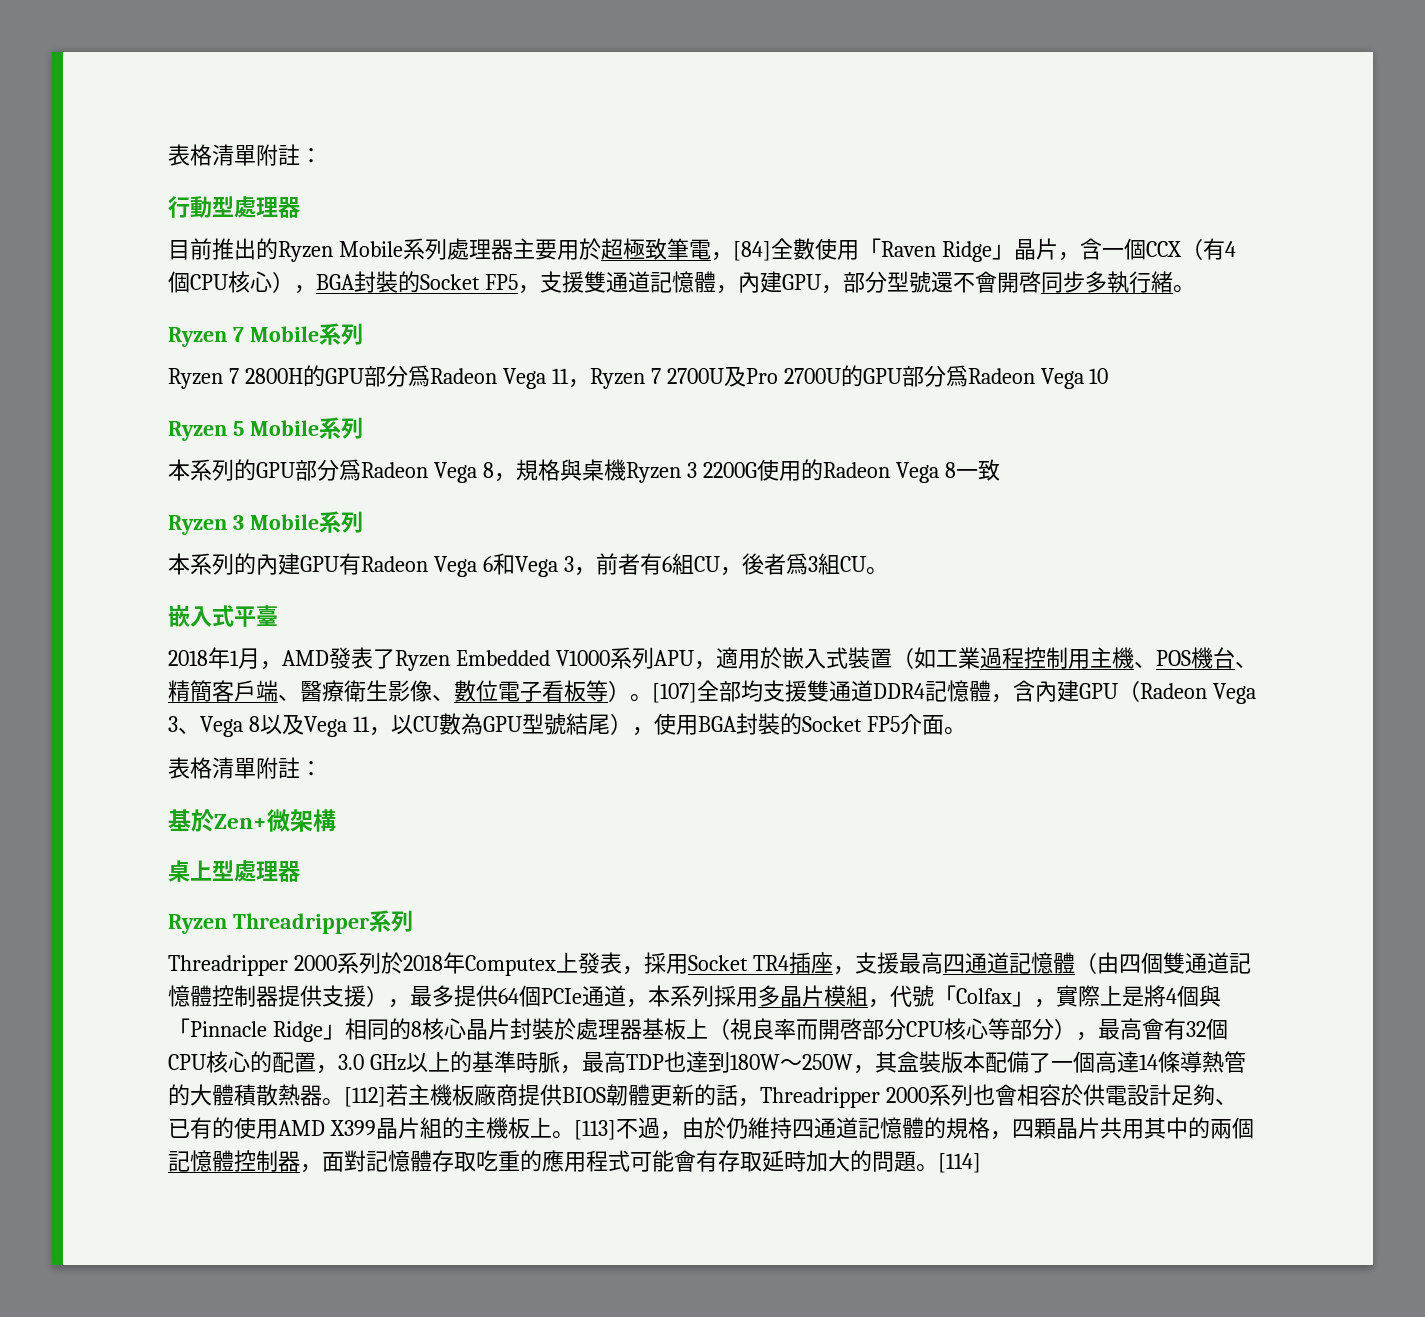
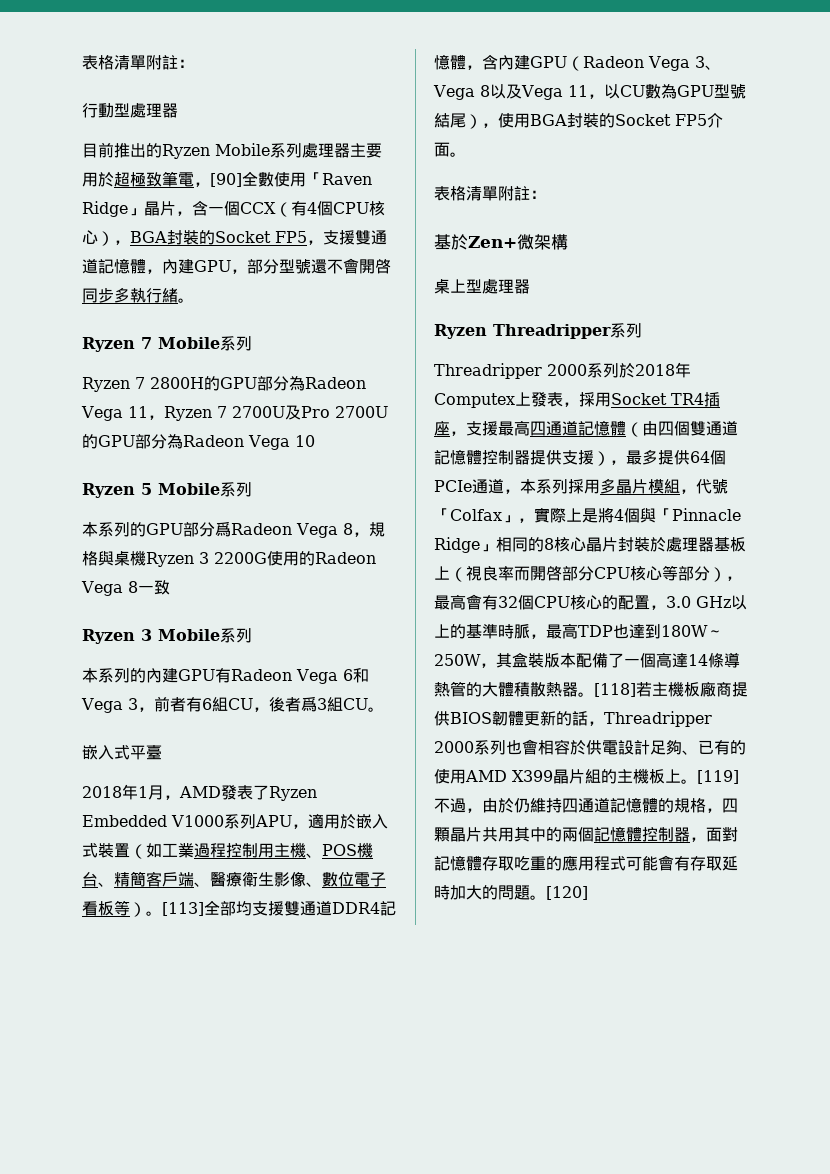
[732,241,771,261] [84] -> [210,173,242,187] [90]
[407,365,430,387] 爲 -> [289,376,305,391] 為
[945,365,968,387] 爲 -> [167,434,183,449] 為
[652,683,697,703] [107] -> [162,902,204,916] [113]
[344,1087,386,1107] [112] -> [594,683,636,697] [118]
[573,1120,616,1140] [113] -> [697,770,739,784] [119]
[938,1153,981,1173] [114] -> [546,886,588,900] [120]

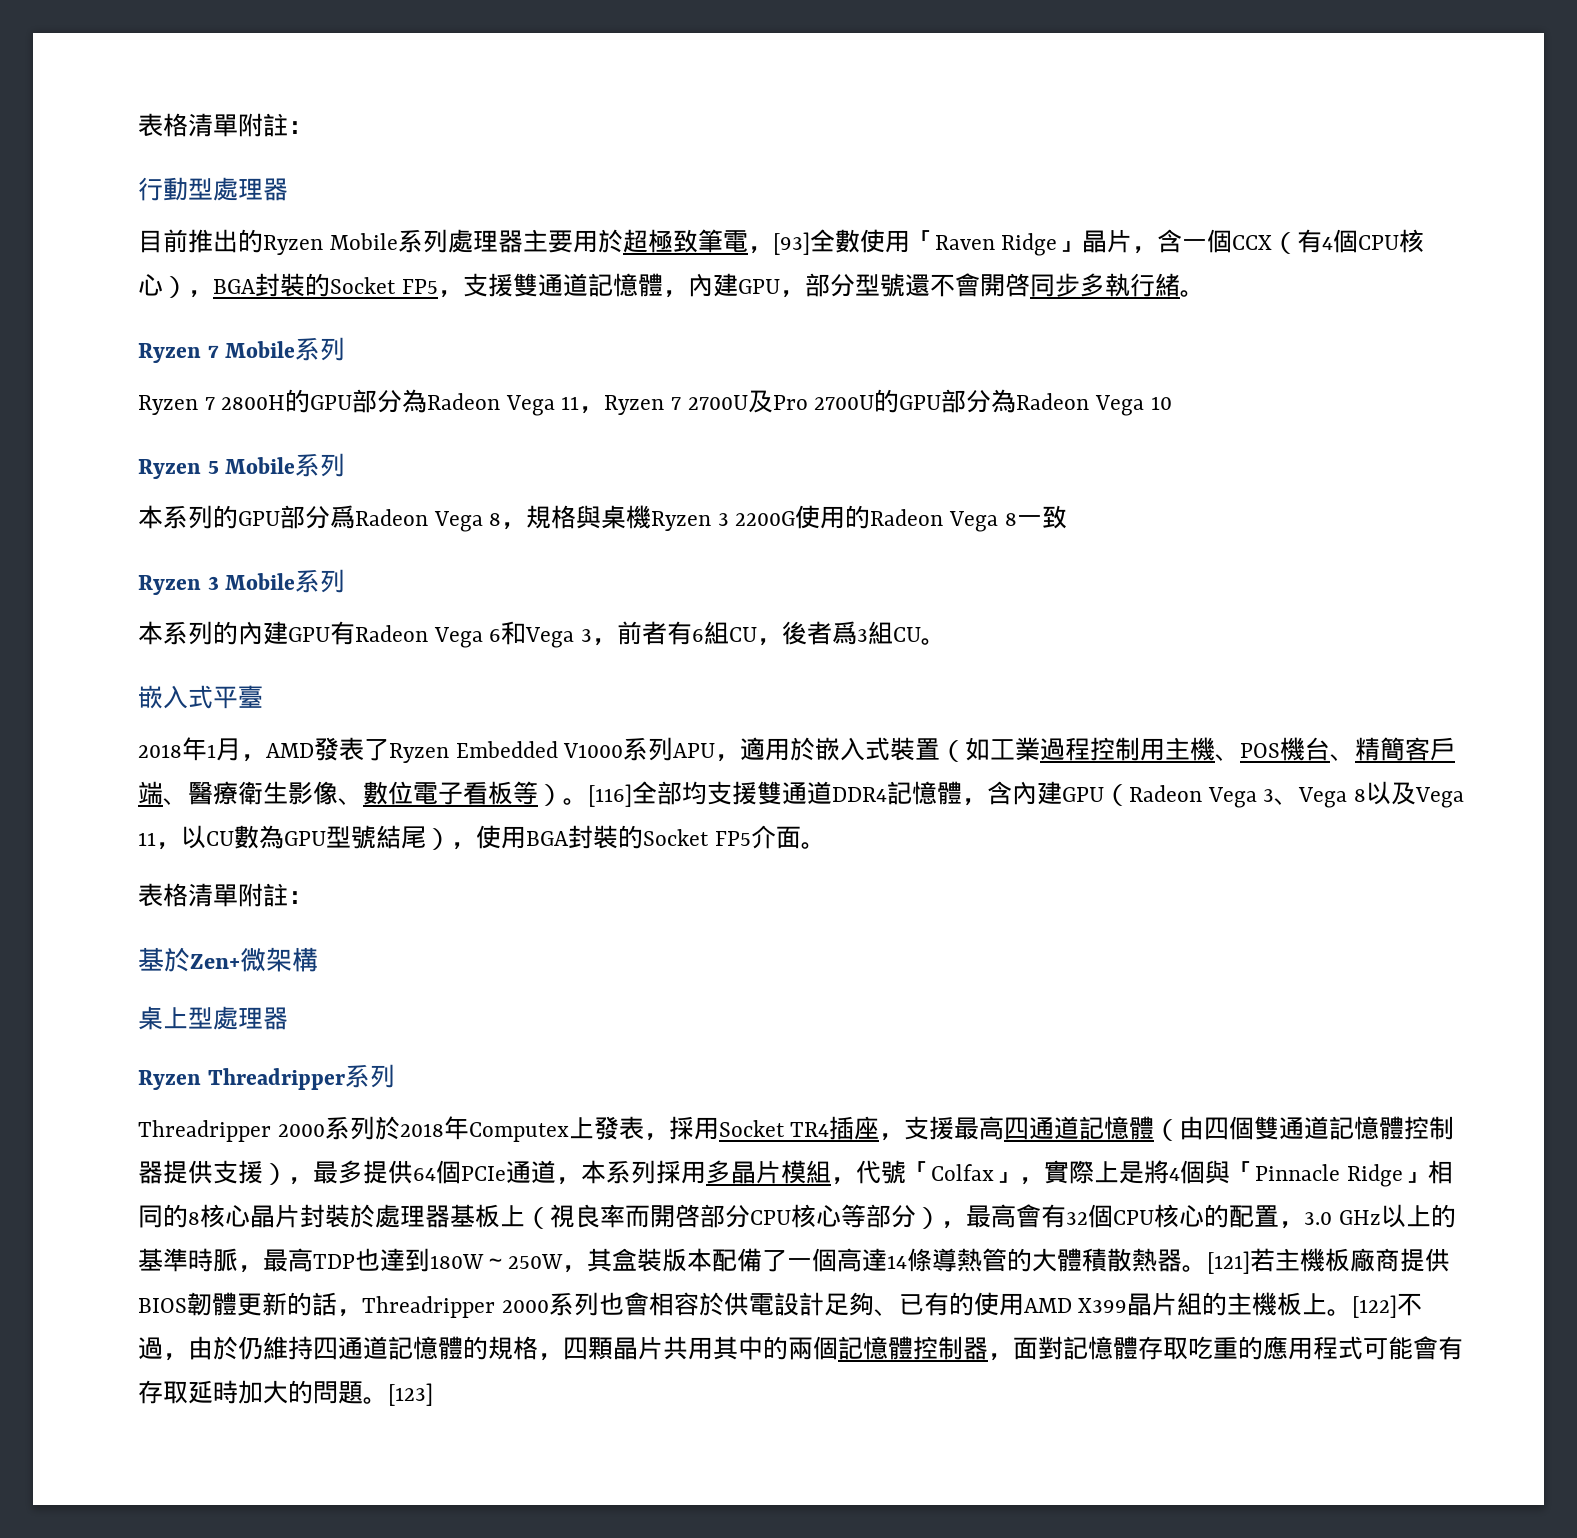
[210,173,242,187] [90] -> [772,232,810,255] [93]
[162,902,204,916] [113] -> [588,784,632,807] [116]
[594,683,636,697] [118] -> [1207,1251,1250,1274] [121]
[697,770,739,784] [119] -> [1352,1295,1398,1318] [122]
[546,886,588,900] [120] -> [388,1383,433,1406] [123]

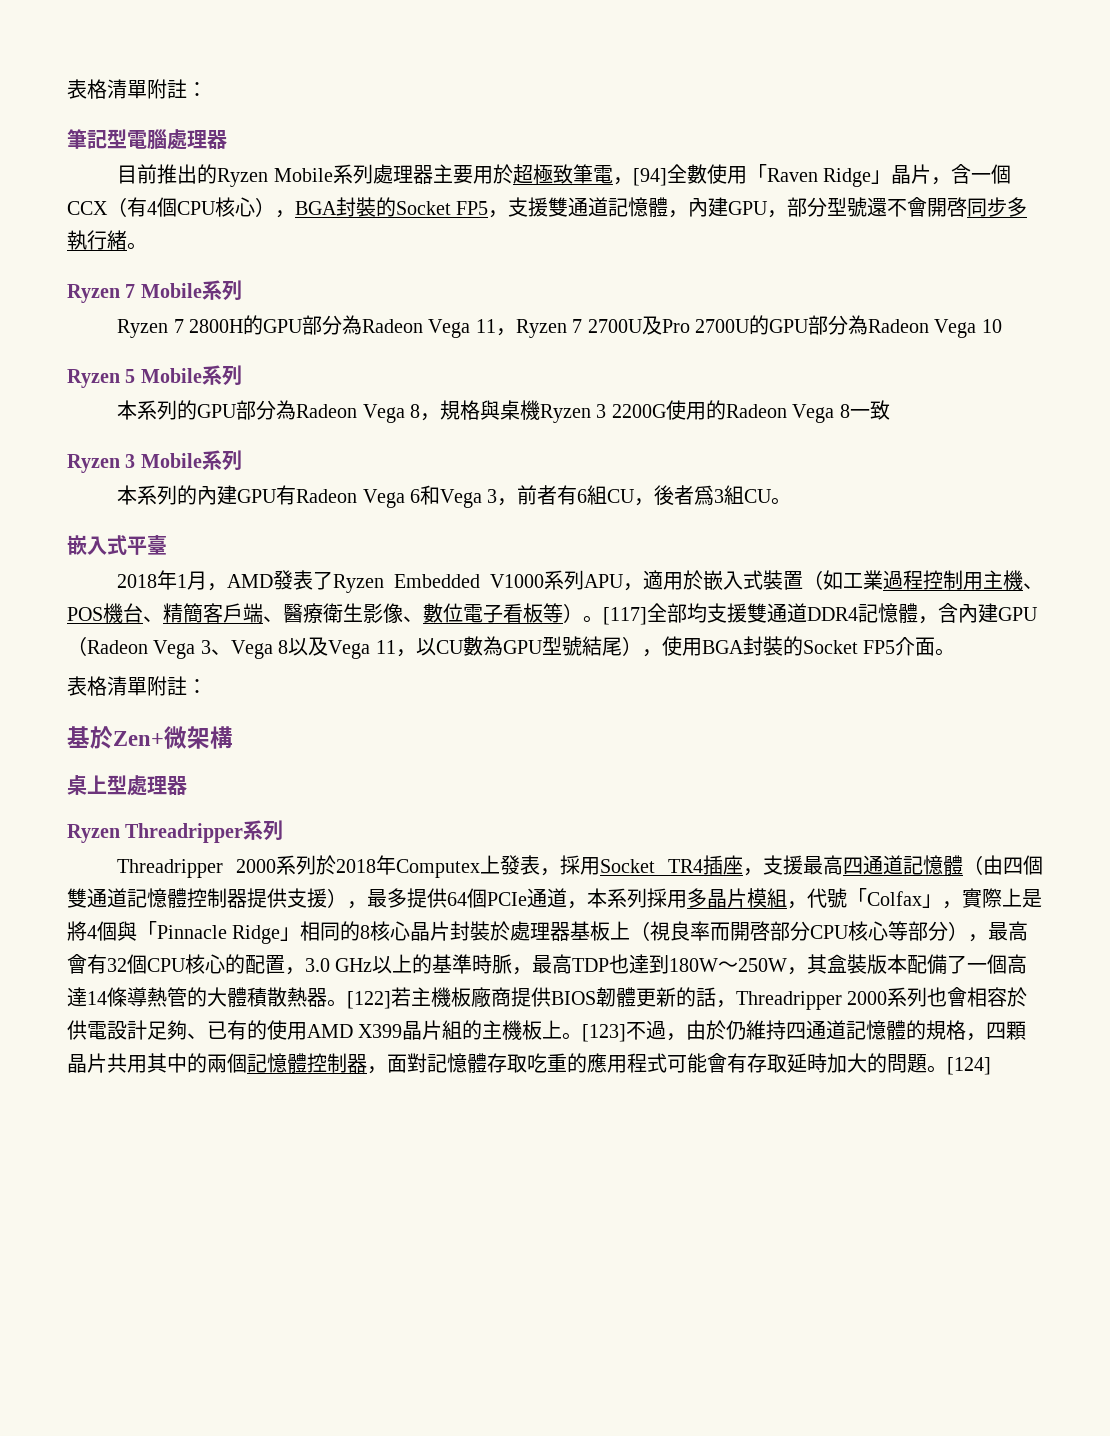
[138,113,313,137] [138,177,213,201] 表格清單附註： // 行動型 -> [67,79,207,99] [67,129,167,149] 表格清單附註： // 筆記型電腦
[772,232,810,255] [93] -> [632,168,667,186] [94]
[330,505,355,529] 爲 -> [276,400,297,420] 為
[588,784,632,807] [116] -> [603,607,647,625] [117]
[1207,1251,1250,1274] [121] -> [347,991,391,1009] [122]
[1352,1295,1398,1318] [122] -> [582,1024,627,1042] [123]
[388,1383,433,1406] [123] -> [947,1057,991,1075] [124]

